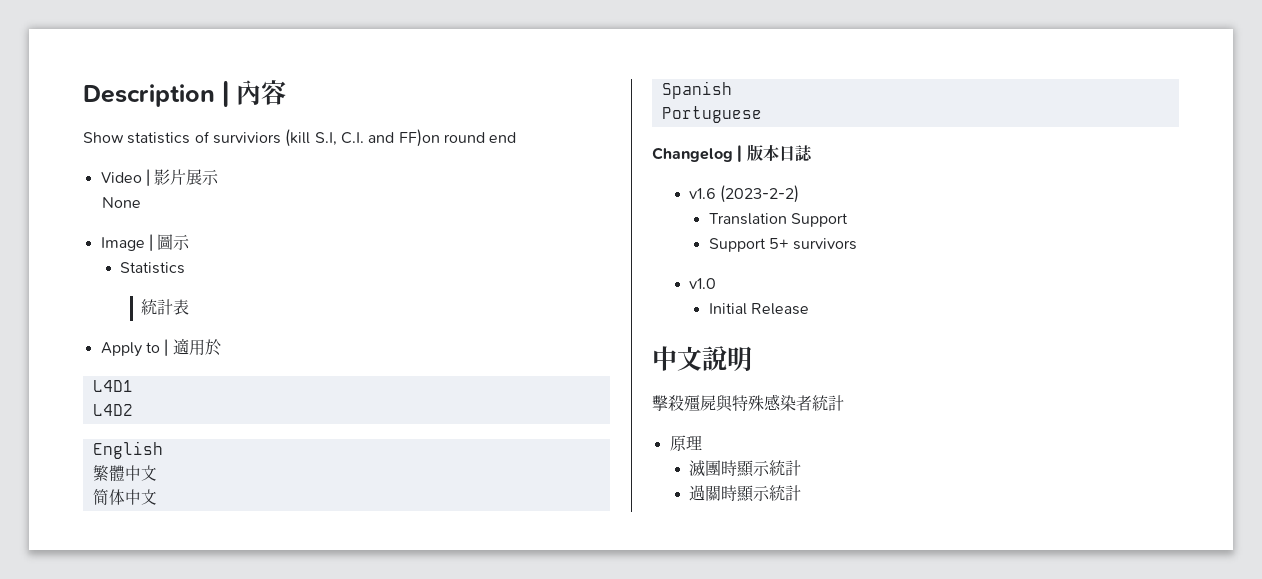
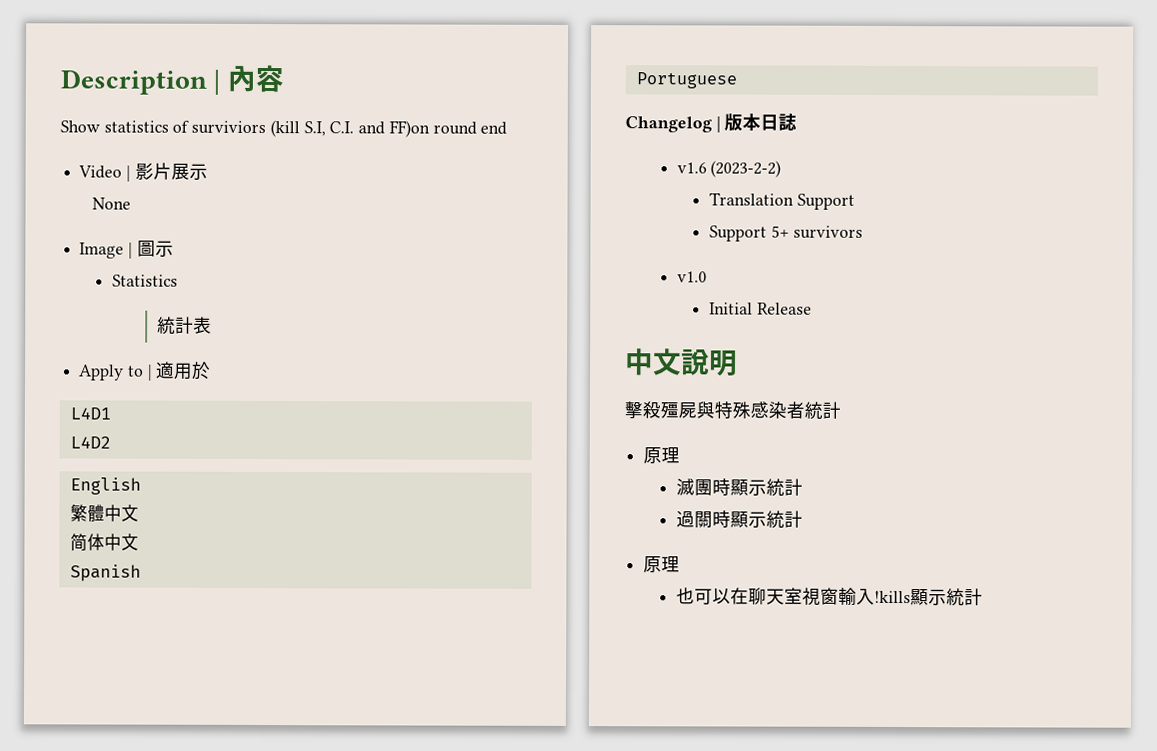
(802, 493) none -> [643,556,681,573] [675,587,983,607] // 原理 // 也可以在聊天室視窗輸入!kills顯示統計

